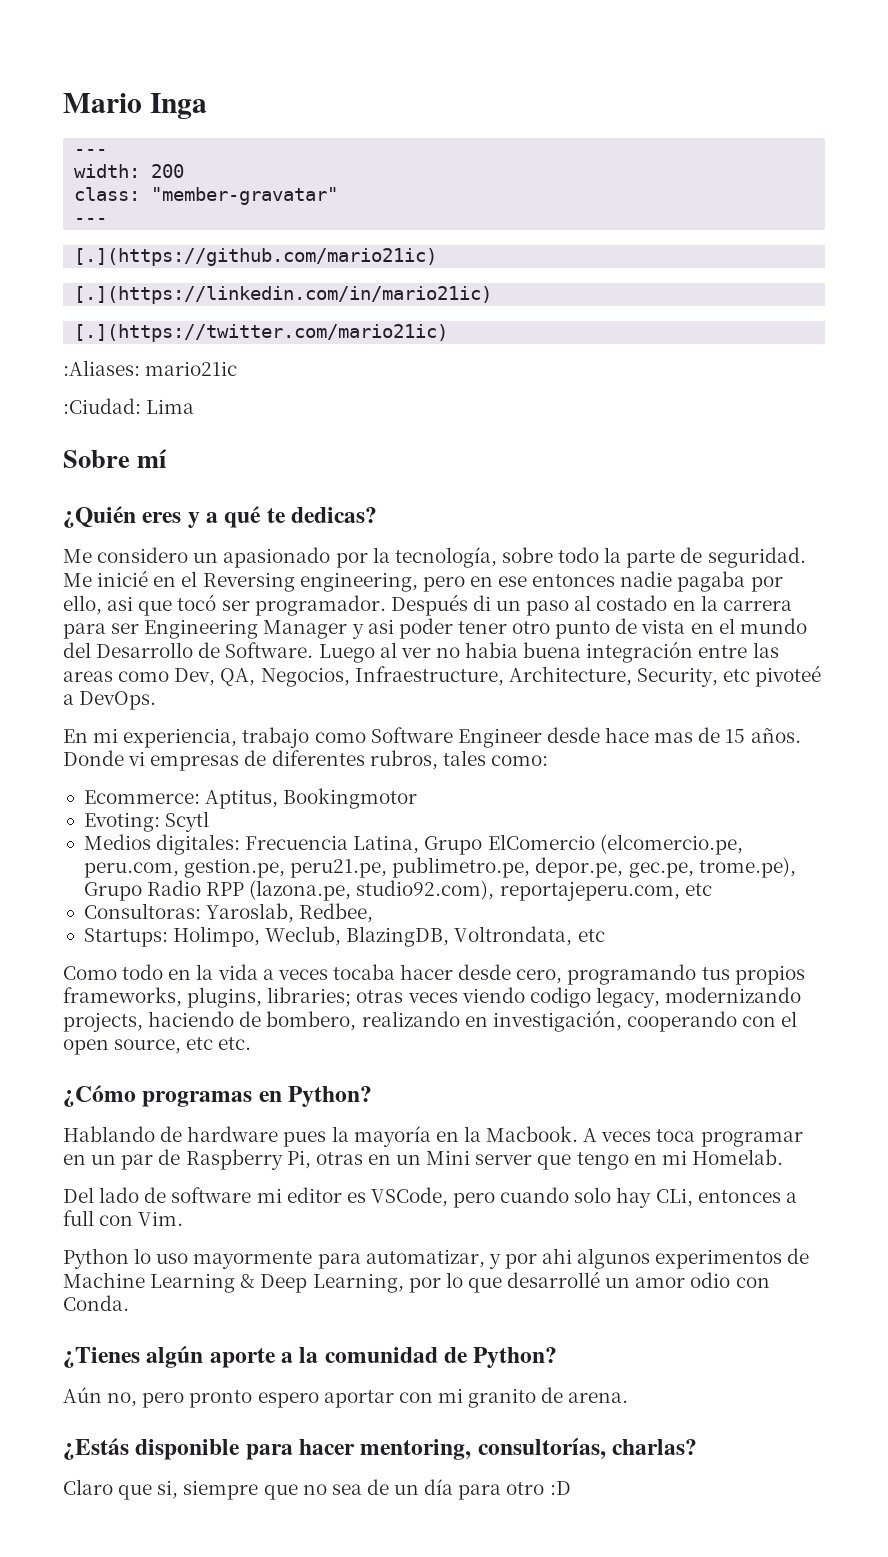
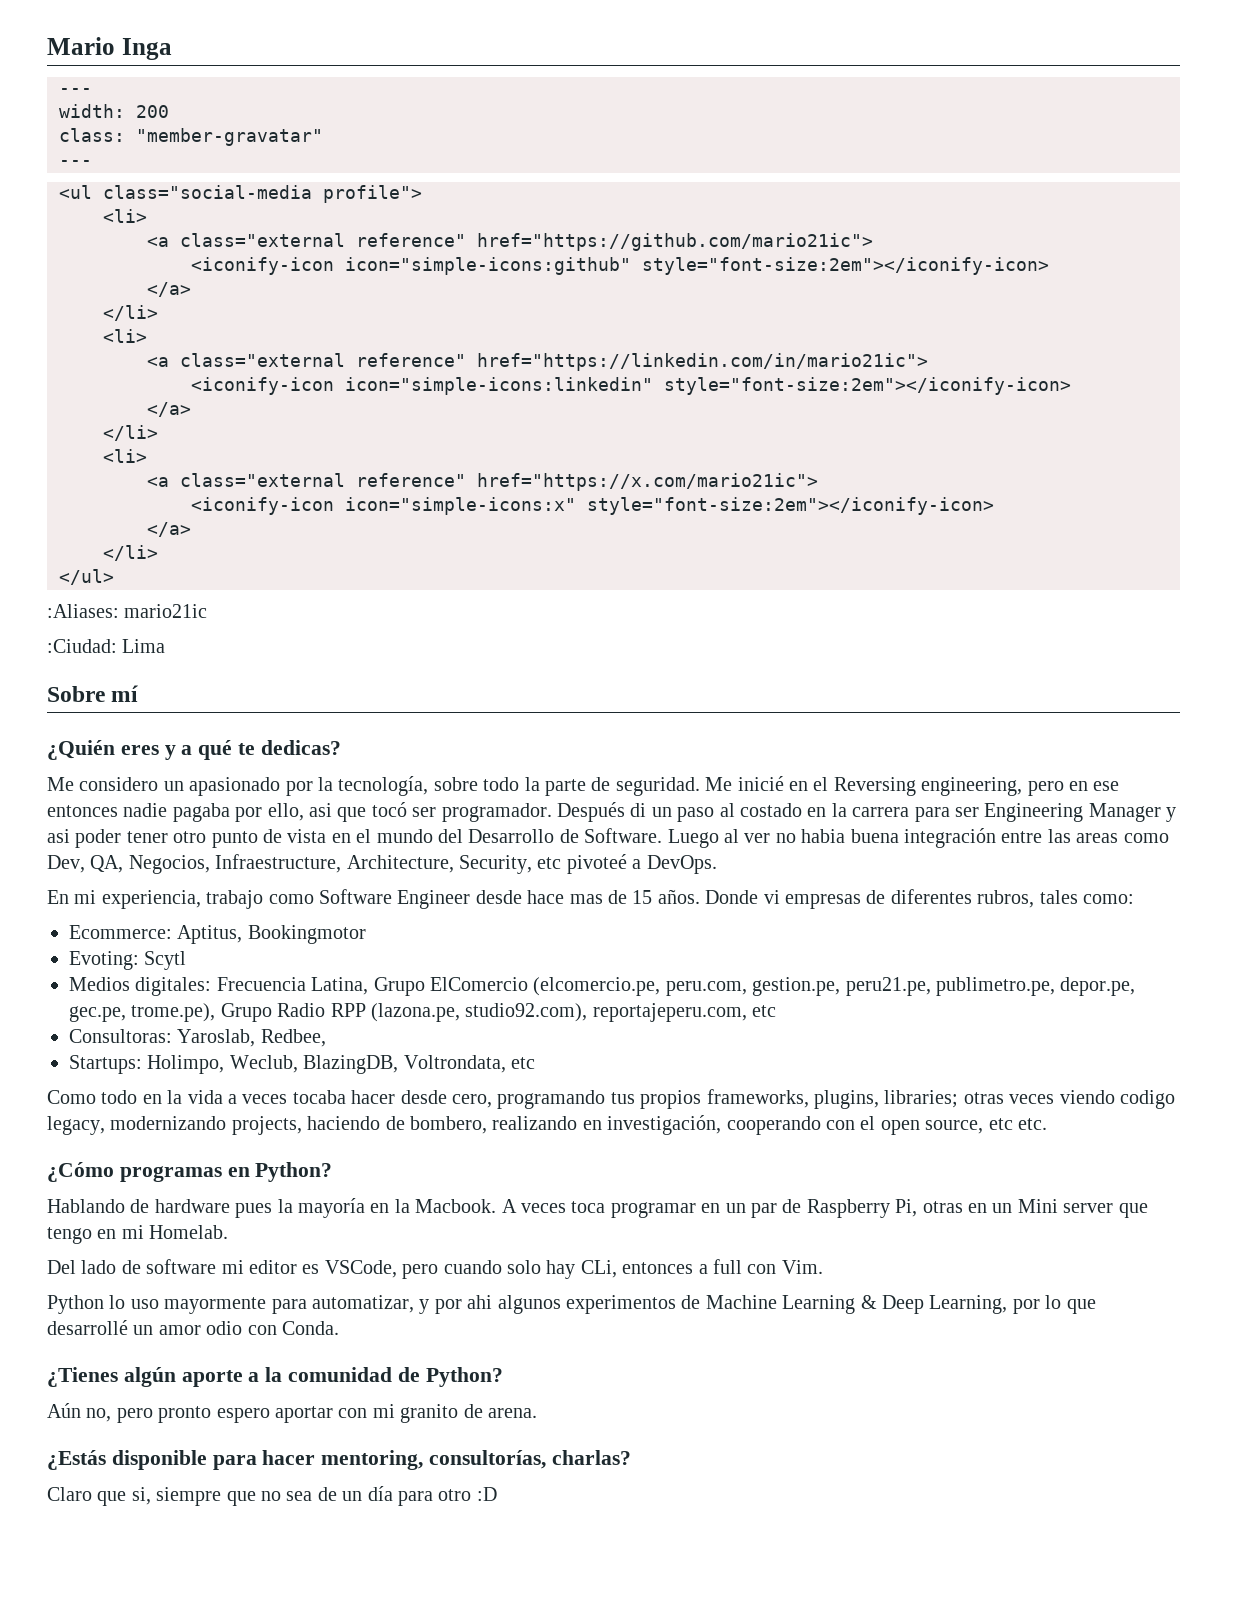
[74,248,438,266] [74,286,493,304] [74,324,449,342] [.](https://github.com/mario21ic) // [.](https://linkedin.com/in/mario21ic) // [.](https://twitter.com/mario21ic) -> [59,185,422,203] [103,209,147,223] [147,233,873,251] [191,257,1049,275] [147,282,191,297] [103,305,158,321] [103,329,147,343] [147,353,928,371] [191,377,1071,395] [147,402,191,417] [103,425,158,441] [103,449,147,463] [147,473,818,491] [191,497,994,515] [147,522,191,537] [103,545,158,561] [59,569,114,585] <ul class="social-media profile"> // <li> // <a class="external reference" href="https://github.com/mario21ic"> // <iconify-icon icon="simple-icons:github" style="font-size:2em"></iconify-icon> // </a> // </li> // <li> // <a class="external reference" href="https://linkedin.com/in/mario21ic"> // <iconify-icon icon="simple-icons:linkedin" style="font-size:2em"></iconify-icon> // </a> // </li> // <li> // <a class="external reference" href="https://x.com/mario21ic"> // <iconify-icon icon="simple-icons:x" style="font-size:2em"></iconify-icon> // </a> // </li> // </ul>

